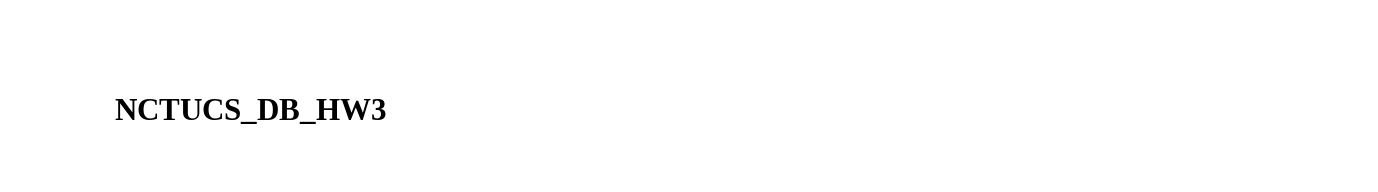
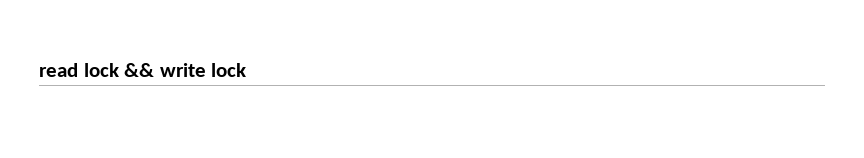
[115,99,387,124] NCTUCS_DB_HW3 -> [39,63,247,77] read lock && write lock

